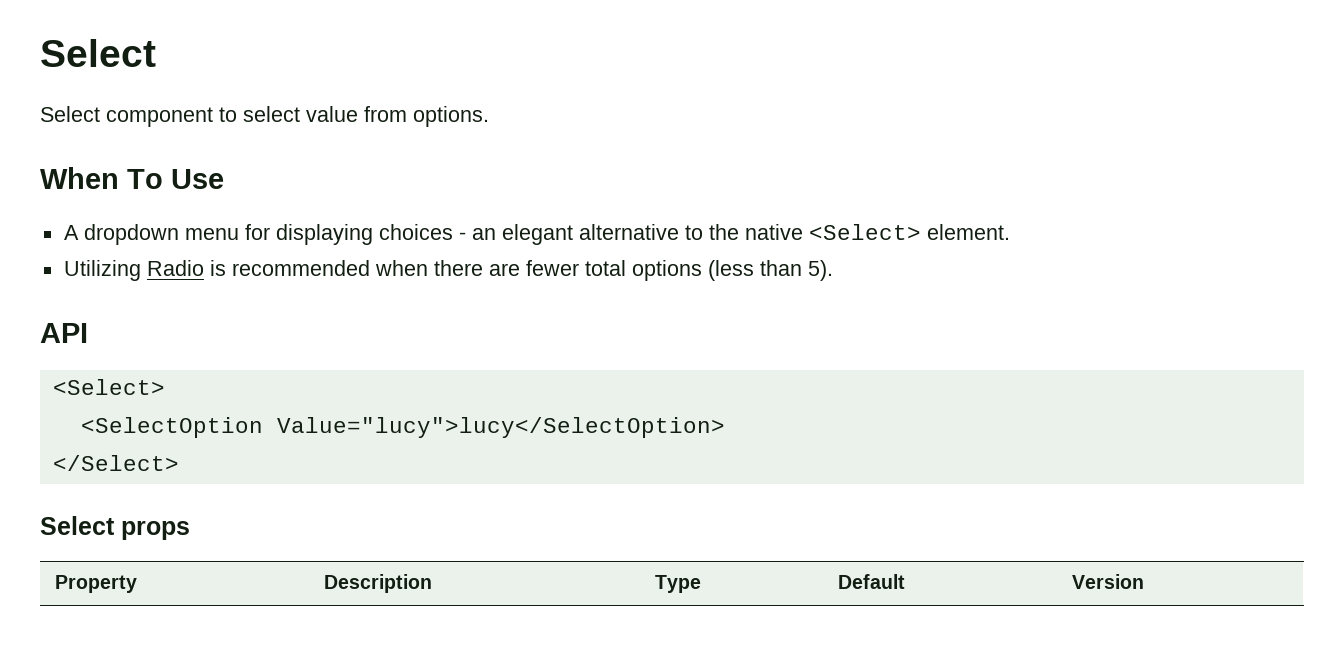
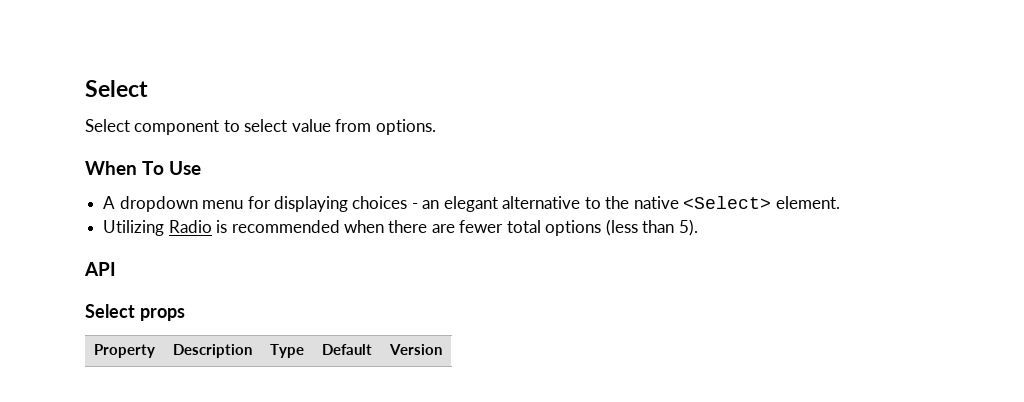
[52,379,165,395] [80,417,725,438] [52,455,179,471] // <Select> // <SelectOption Value="lucy">lucy</SelectOption> // </Select> -> (116, 269) none

